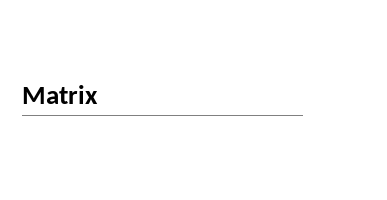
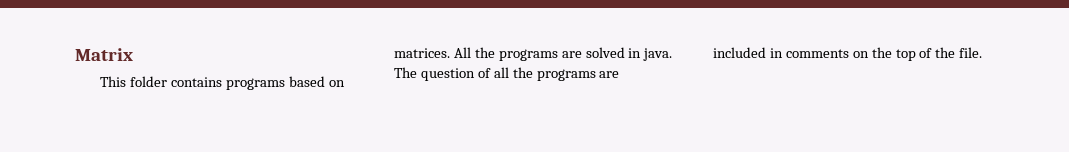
(98, 94) none -> [100,76,345,90] [394,47,673,61] [394,67,620,81] [713,47,983,61] // This folder contains programs based on matrices. All the programs are solved in java. The question of all the programs are included in comments on the top of the file.

